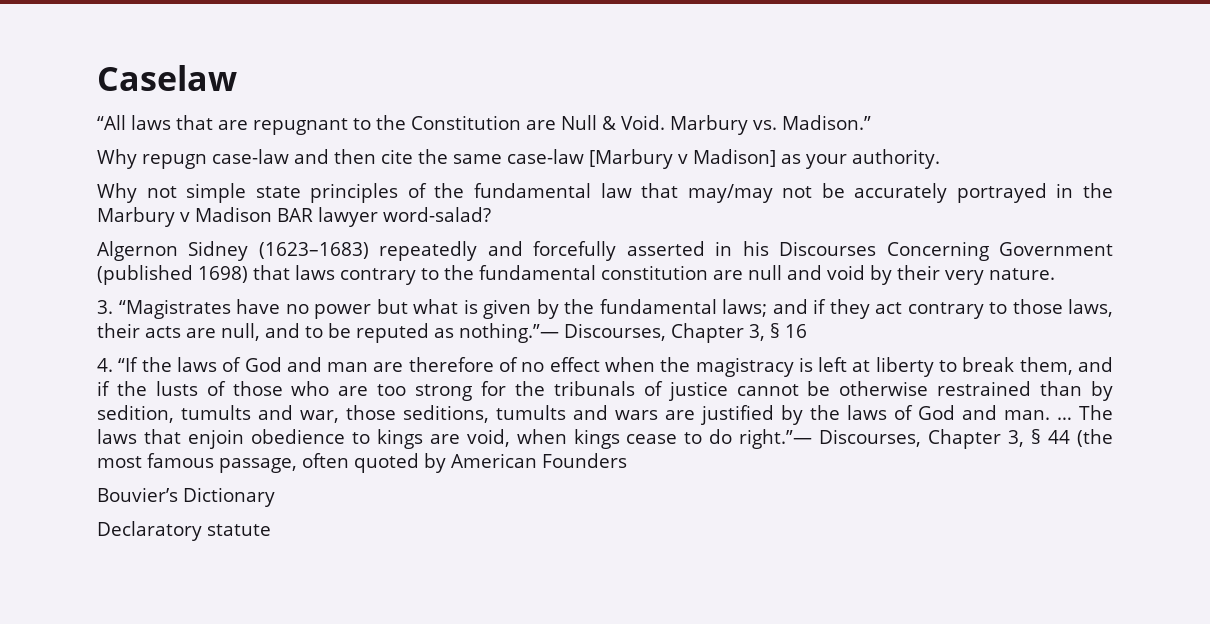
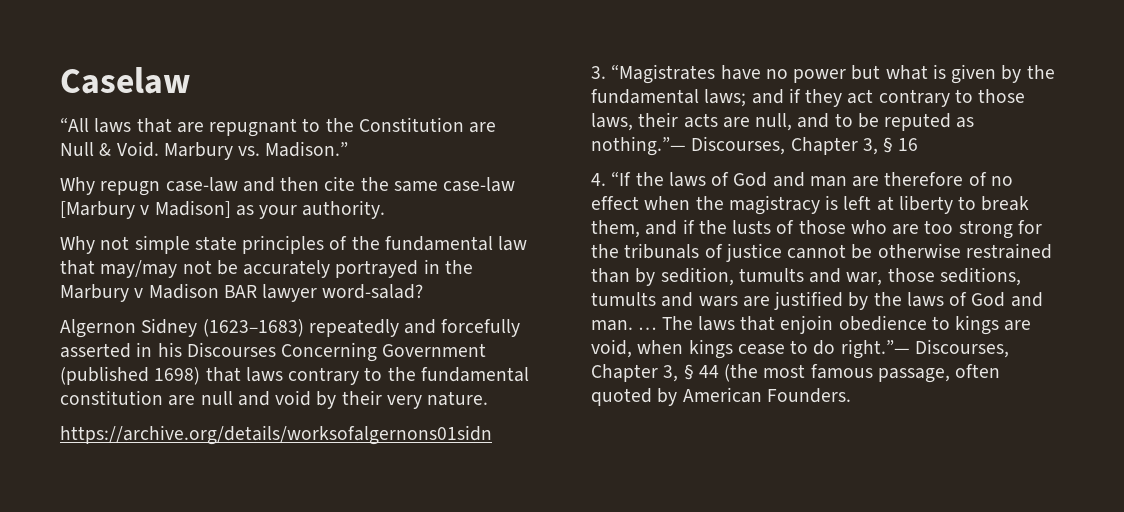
(1055, 274) none -> [60,425,492,445] // https://archive.org/details/worksofalgernons01sidn
[542,453,627,468] [97,487,276,507] [97,521,271,541] Founders // Bouvier’s Dictionary // Declaratory statute -> [766,388,851,403] Founders.

